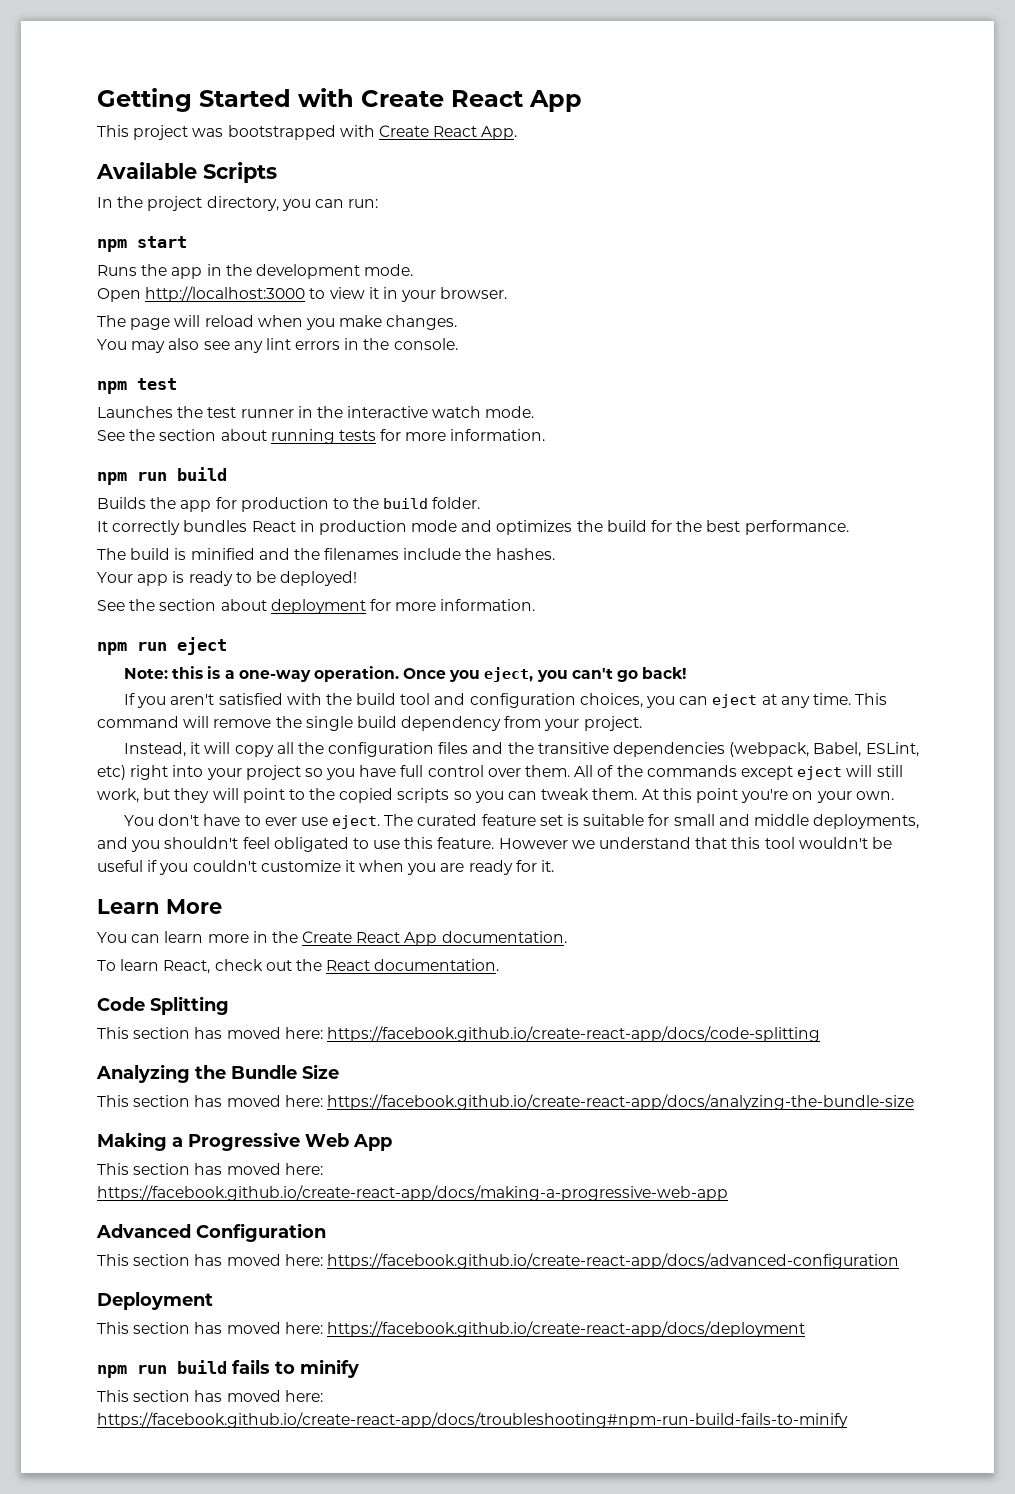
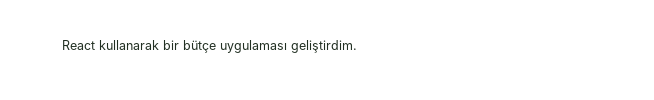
[97,88,582,112] [97,125,518,140] [96,162,277,183] [97,196,379,211] [97,236,187,252] [97,264,414,279] [97,286,508,302] [97,315,458,330] [97,338,458,353] [97,378,177,394] [97,406,535,418] [97,429,546,444] [97,467,227,485] [97,497,481,512] [97,520,849,535] [97,548,555,560] [97,571,358,586] [97,599,536,614] [97,637,227,655] [124,666,687,682] [124,693,888,708] [97,716,642,731] [124,742,919,757] [97,765,903,780] [97,788,894,803] [124,814,920,829] [97,837,892,852] [97,860,555,875] [97,899,222,914] [97,931,567,946] [97,959,500,974] [97,996,229,1015] [97,1026,820,1042] [96,1064,339,1083] [97,1094,914,1110] [97,1132,392,1151] [97,1163,323,1175] [97,1185,728,1201] [96,1223,326,1242] [97,1253,899,1269] [97,1292,213,1310] [97,1321,805,1337] [97,1359,359,1378] [97,1390,323,1402] [97,1412,848,1428] Getting Started with Create React App // This project was bootstrapped with Create React App. // Available Scripts // In the project directory, you can run: // npm start // Runs the app in the development mode. // Open http://localhost:3000 to view it in your browser. // The page will reload when you make changes. // You may also see any lint errors in the console. // npm test // Launches the test runner in the interactive watch mode. // See the section about running tests for more information. // npm run build // Builds the app for production to the build folder. // It correctly bundles React in production mode and optimizes the build for the best performance. // The build is minified and the filenames include the hashes. // Your app is ready to be deployed! // See the section about deployment for more information. // npm run eject // Note: this is a one-way operation. Once you eject, you can't go back! // If you aren't satisfied with the build tool and configuration choices, you can eject at any time. This command will remove the single build dependency from your project. // Instead, it will copy all the configuration files and the transitive dependencies (webpack, Babel, ESLint, etc) right into your project so you have full control over them. All of the commands except eject will still work, but they will point to the copied scripts so you can tweak them. At this point you're on your own. // You don't have to ever use eject. The curated feature set is suitable for small and middle deployments, and you shouldn't feel obligated to use this feature. However we understand that this tool wouldn't be useful if you couldn't customize it when you are ready for it. // Learn More // You can learn more in the Create React App documentation. // To learn React, check out the React documentation. // Code Splitting // This section has moved here: https://facebook.github.io/create-react-app/docs/code-splitting // Analyzing the Bundle Size // This section has moved here: https://facebook.github.io/create-react-app/docs/analyzing-the-bundle-size // Making a Progressive Web App // This section has moved here: https://facebook.github.io/create-react-app/docs/making-a-progressive-web-app // Advanced Configuration // This section has moved here: https://facebook.github.io/create-react-app/docs/advanced-configuration // Deployment // This section has moved here: https://facebook.github.io/create-react-app/docs/deployment // npm run build fails to minify // This section has moved here: https://facebook.github.io/create-react-app/docs/troubleshooting#npm-run-build-fails-to-minify -> [62,40,357,53] React kullanarak bir bütçe uygulaması geliştirdim.

